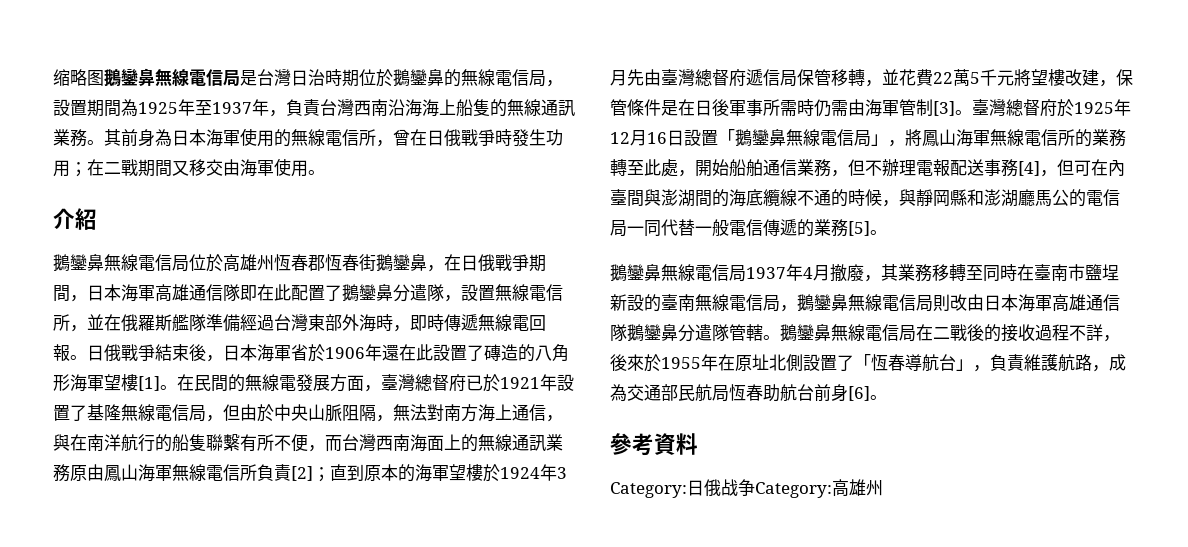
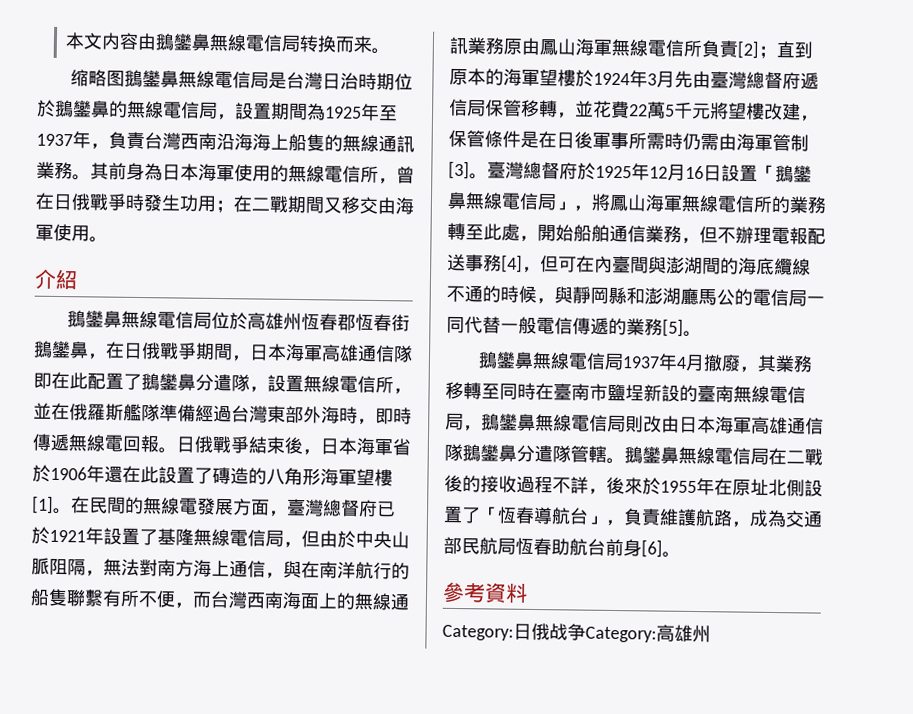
(53, 77) none -> [65,32,391,55] 本文内容由鵝鑾鼻無線電信局转换而来。 //

